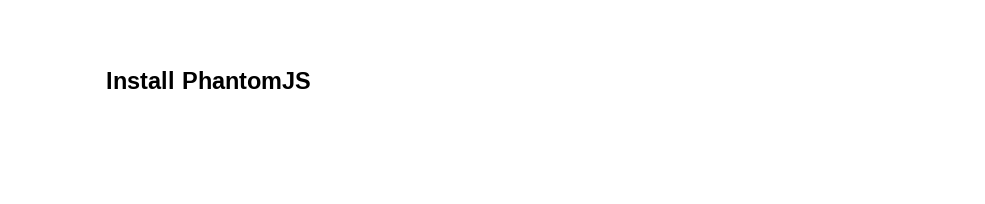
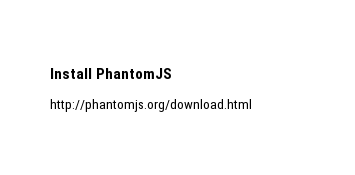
(311, 80) none -> [50,99,252,112] // http://phantomjs.org/download.html

